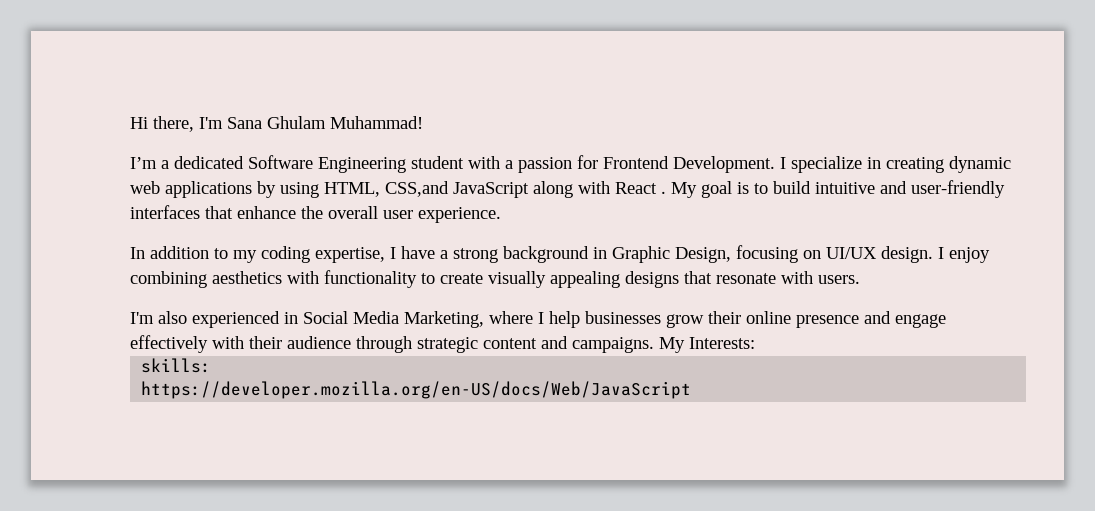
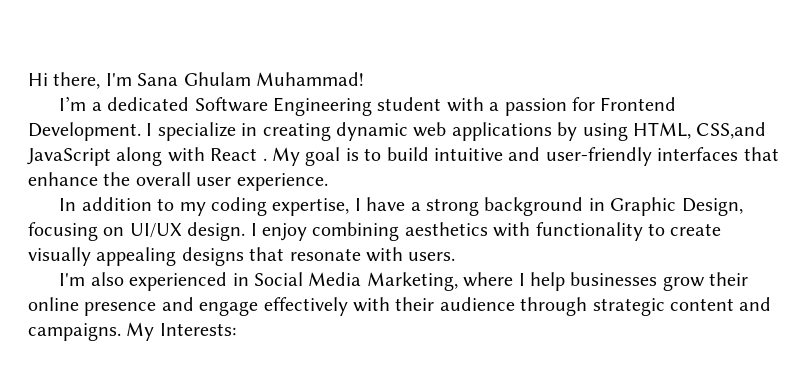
[141,358,212,373] [141,381,692,399] // skills: // https://developer.mozilla.org/en-US/docs/Web/JavaScript -> (236, 329) none

